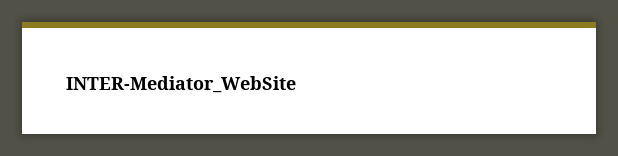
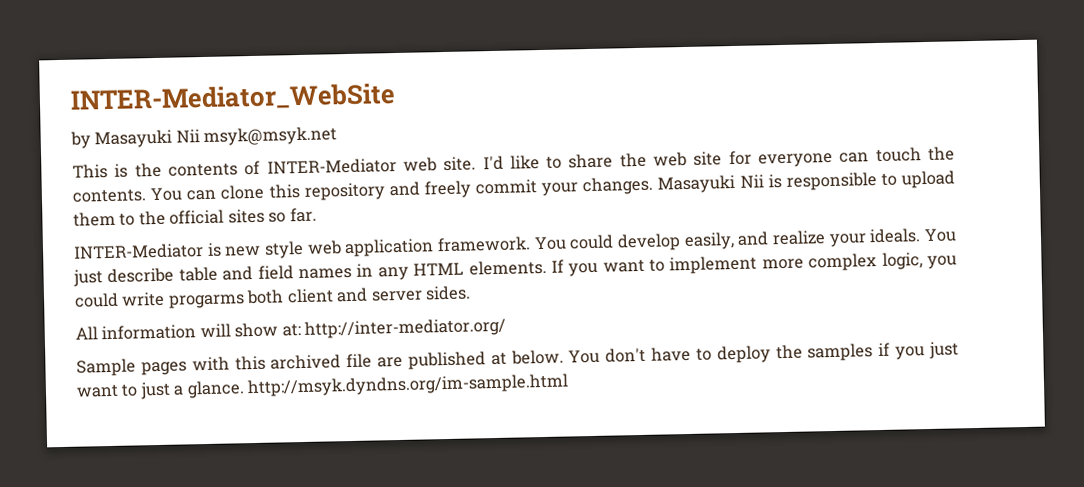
(296, 84) none -> [70,126,338,149] [72,146,955,179] [72,170,955,203] [73,207,317,227] [73,228,957,260] [73,252,958,287] [74,285,472,309] [75,317,507,341] [76,341,960,377] [76,373,570,400] // by Masayuki Nii msyk@msyk.net // This is the contents of INTER-Mediator web site. I'd like to share the web site for everyone can touch the contents. You can clone this repository and freely commit your changes. Masayuki Nii is responsible to upload them to the official sites so far. // INTER-Mediator is new style web application framework. You could develop easily, and realize your ideals. You just describe table and field names in any HTML elements. If you want to implement more complex logic, you could write progarms both client and server sides. // All information will show at: http://inter-mediator.org/ // Sample pages with this archived file are published at below. You don't have to deploy the samples if you just want to just a glance. http://msyk.dyndns.org/im-sample.html

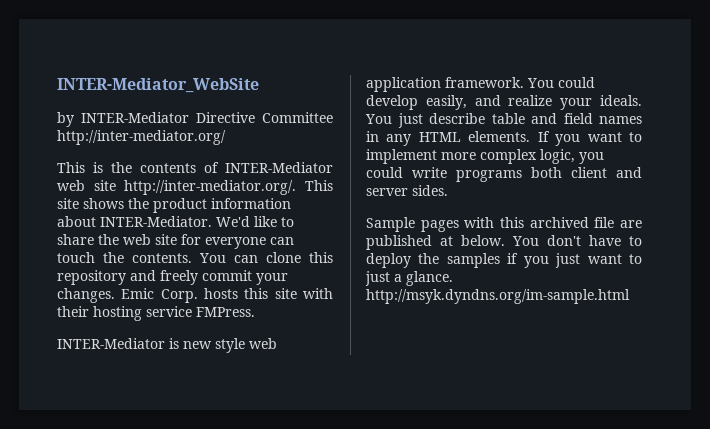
[94,126,338,149] Masayuki Nii msyk@msyk.net -> [81,112,333,123] [57,130,226,145] INTER-Mediator Directive Committee http://inter-mediator.org/
[443,155,504,172] site. I'd -> [93,180,333,195] [57,198,291,213] [57,216,250,227] site http://inter-mediator.org/. This site shows the product information about INTER-Mediator. We'd
[657,170,955,194] [73,207,317,227] Masayuki Nii is responsible to upload them to the official sites so far. -> [121,288,333,303] [57,306,255,321] Emic Corp. hosts this site with their hosting service FMPress.
[168,294,245,309] progarms -> [456,170,522,182] programs
[75,317,507,341] // All information will show at: http://inter-mediator.org/ -> (448, 190) none

